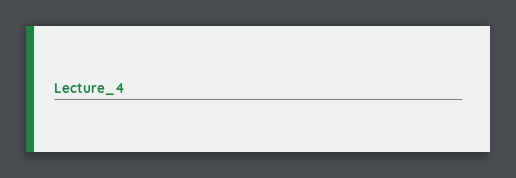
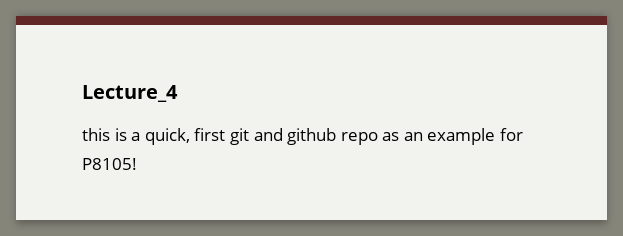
(125, 89) none -> [82,128,524,145] [82,158,137,170] // this is a quick, first git and github repo as an example for P8105!

